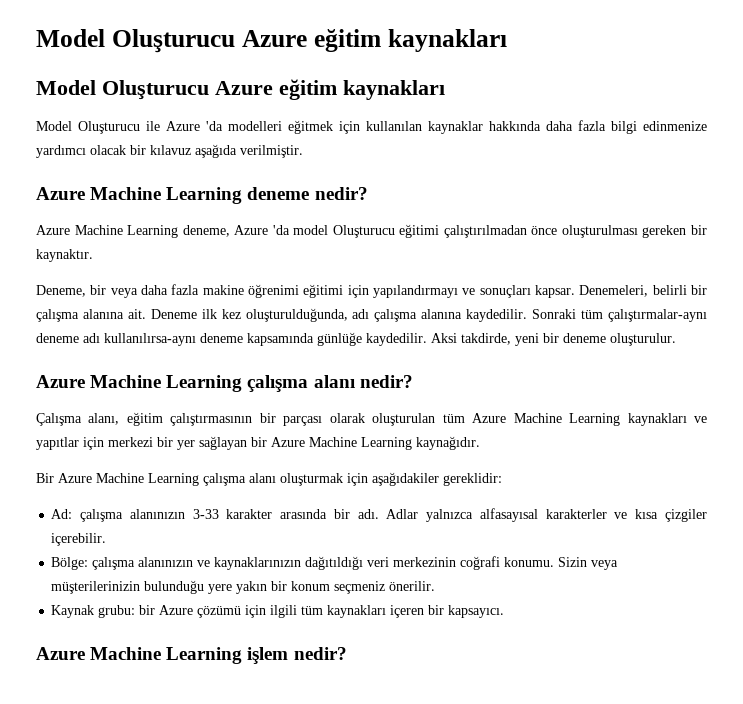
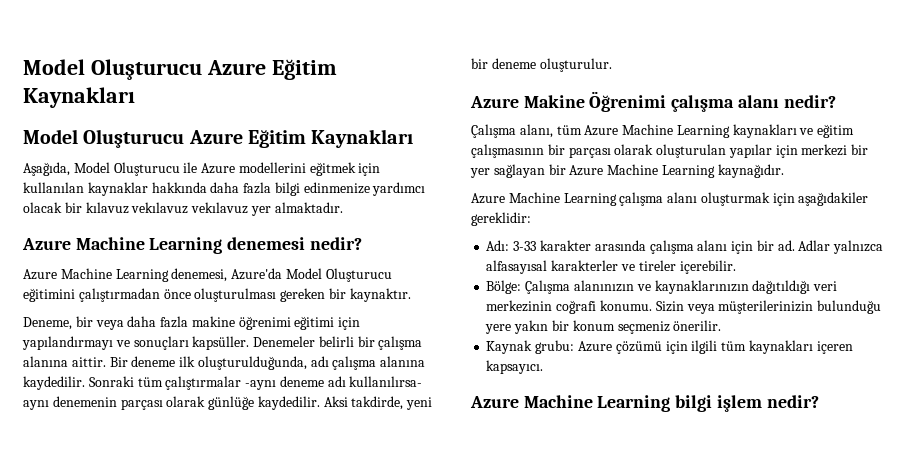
[36,29,507,53] [36,79,445,100] Model Oluşturucu Azure eğitim kaynakları // Model Oluşturucu Azure eğitim kaynakları // -> [23,59,337,80] [23,87,135,108] [23,129,414,148] [23,162,70,176] Model Oluşturucu Azure Eğitim Kaynakları // Model Oluşturucu Azure Eğitim Kaynakları // Aşağıda,
[206,121,282,131] 'da modelleri -> [238,162,306,173] modellerini
[195,144,303,158] [36,187,310,204] aşağıda verilmiştir. // Azure Machine Learning deneme -> [131,202,343,216] [22,237,306,254] vekılavuz vekılavuz yer almaktadır. // Azure Machine Learning denemesi
[182,224,527,238] deneme, Azure 'da model Oluşturucu eğitimi çalıştırılmadan -> [171,268,392,282] [23,288,160,302] denemesi, Azure'da Model Oluşturucu eğitimini çalıştırmadan
[534,285,649,298] kapsar. Denemeleri, -> [192,336,316,350] kapsüller. Denemeler
[127,309,241,319] ait. Deneme ilk kez -> [71,356,196,367] aittir. Bir deneme ilk
[607,309,707,322] [36,333,314,346] çalıştırmalar-aynı deneme adı kullanılırsa-aynı deneme kapsamında -> [165,376,423,390] [23,396,206,410] çalıştırmalar -aynı deneme adı kullanılırsa- aynı denemenin parçası olarak
[90,375,243,392] Machine Learning -> [523,91,667,112] Makine Öğrenimi
[126,412,436,426] eğitim çalıştırmasının bir parçası olarak oluşturulan -> (553, 131) none
[36,437,79,450] yapıtlar -> [817,124,855,138] [471,144,772,158] eğitim çalışmasının bir parçası olarak oluşturulan yapılar
[36,473,54,483] Bir -> (784, 171) none
[51,509,379,522] Ad: çalışma alanınızın 3-33 karakter arasında bir adı. -> [486,240,795,254] Adı: 3-33 karakter arasında çalışma alanı için bir ad.
[635,509,708,522] kısa çizgiler -> [638,260,676,271] tireler
[92,557,136,570] çalışma -> [525,280,571,294] Çalışma
[139,605,156,615] bir -> (575, 347) none
[428,605,445,615] bir -> (853, 347) none
(243, 655) none -> [675,395,713,412] bilgi

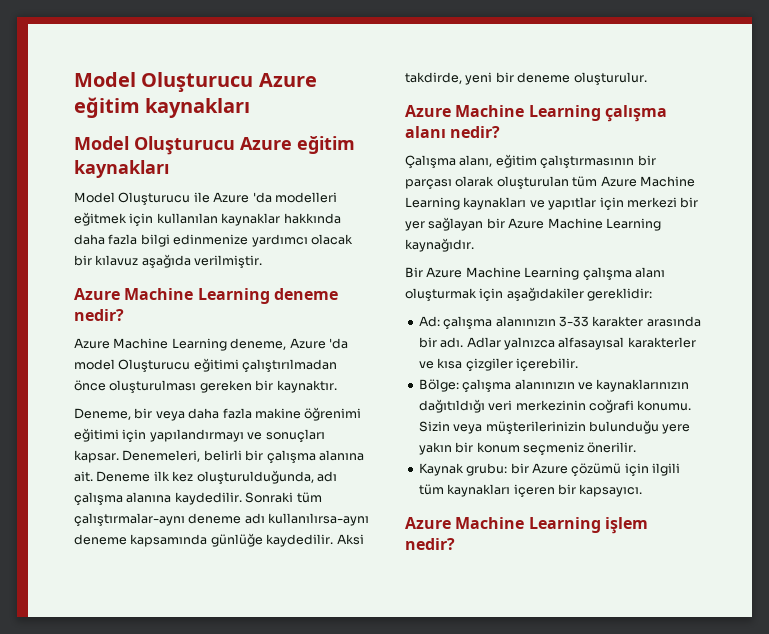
[23,59,337,80] [23,87,135,108] [23,129,414,148] [23,162,70,176] Model Oluşturucu Azure Eğitim Kaynakları // Model Oluşturucu Azure Eğitim Kaynakları // Aşağıda, -> [74,72,317,92] [74,97,251,118] [74,136,355,155] [74,160,169,178] Model Oluşturucu Azure eğitim kaynakları // Model Oluşturucu Azure eğitim kaynakları //
[238,162,306,173] modellerini -> [252,192,337,203] 'da modelleri
[131,202,343,216] [22,237,306,254] vekılavuz vekılavuz yer almaktadır. // Azure Machine Learning denemesi -> [141,254,263,269] [74,288,338,304] aşağıda verilmiştir. // Azure Machine Learning deneme
[171,268,392,282] [23,288,160,302] denemesi, Azure'da Model Oluşturucu eğitimini çalıştırmadan -> [230,338,348,350] [74,358,338,373] deneme, Azure 'da model Oluşturucu eğitimi çalıştırılmadan
[192,336,316,350] kapsüller. Denemeler -> [74,450,201,463] kapsar. Denemeleri,
[71,356,196,367] aittir. Bir deneme ilk -> [74,471,194,482] ait. Deneme ilk kez
[165,376,423,390] [23,396,206,410] çalıştırmalar -aynı deneme adı kullanılırsa- aynı denemenin parçası olarak -> [74,513,370,527] [74,534,208,547] çalıştırmalar-aynı deneme adı kullanılırsa-aynı deneme kapsamında
[523,91,667,112] Makine Öğrenimi -> [455,105,601,121] Machine Learning
(553, 131) none -> [495,154,656,169] [405,176,569,190] eğitim çalıştırmasının bir parçası olarak oluşturulan
[817,124,855,138] [471,144,772,158] eğitim çalışmasının bir parçası olarak oluşturulan yapılar -> [548,197,597,210] yapıtlar
(784, 171) none -> [405,267,423,278] Bir
[486,240,795,254] Adı: 3-33 karakter arasında çalışma alanı için bir ad. -> [418,316,701,330] [418,337,464,348] Ad: çalışma alanınızın 3-33 karakter arasında bir adı.
[638,260,676,271] tireler -> [437,358,513,372] kısa çizgiler
[525,280,571,294] Çalışma -> [462,379,512,393] çalışma
(575, 347) none -> [510,463,529,474] bir
(853, 347) none -> [557,484,576,495] bir
[675,395,713,412] bilgi -> (601, 525) none

